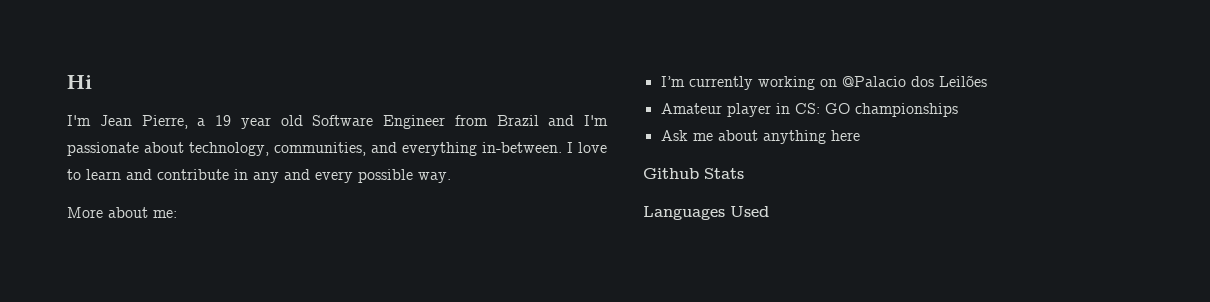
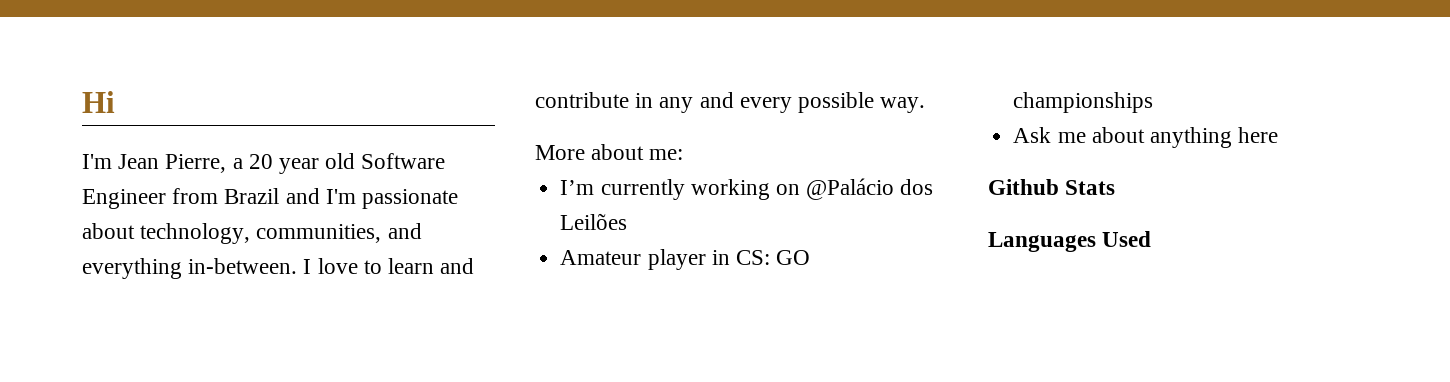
[215,115,231,126] 19 -> [248,154,273,169] 20
[841,76,906,87] @Palacio -> [806,178,895,200] @Palácio

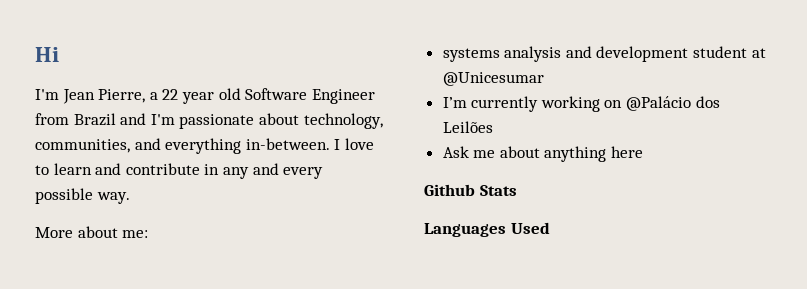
[248,154,273,169] 20 -> [162,89,179,100] 22
(684, 154) none -> [442,46,766,62] [442,72,544,86] // systems analysis and development student at @Unicesumar
[560,249,811,270] [1013,92,1154,113] // Amateur player in CS: GO championships -> (493, 127) none

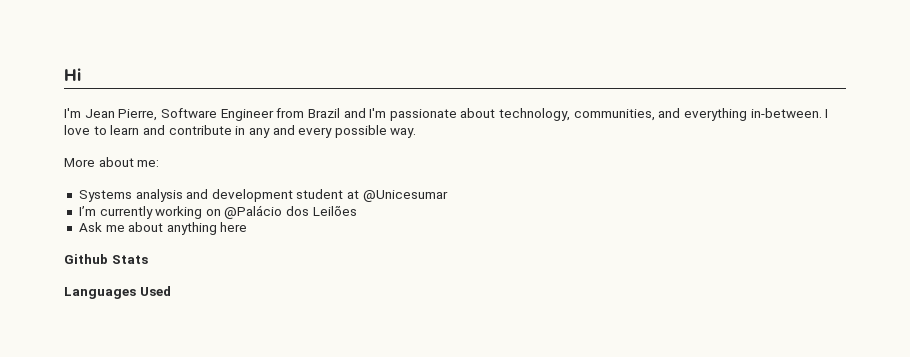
[149,88,241,104] a 22 year old -> (158, 115) none
[442,48,500,62] systems -> [78,190,132,202] Systems

